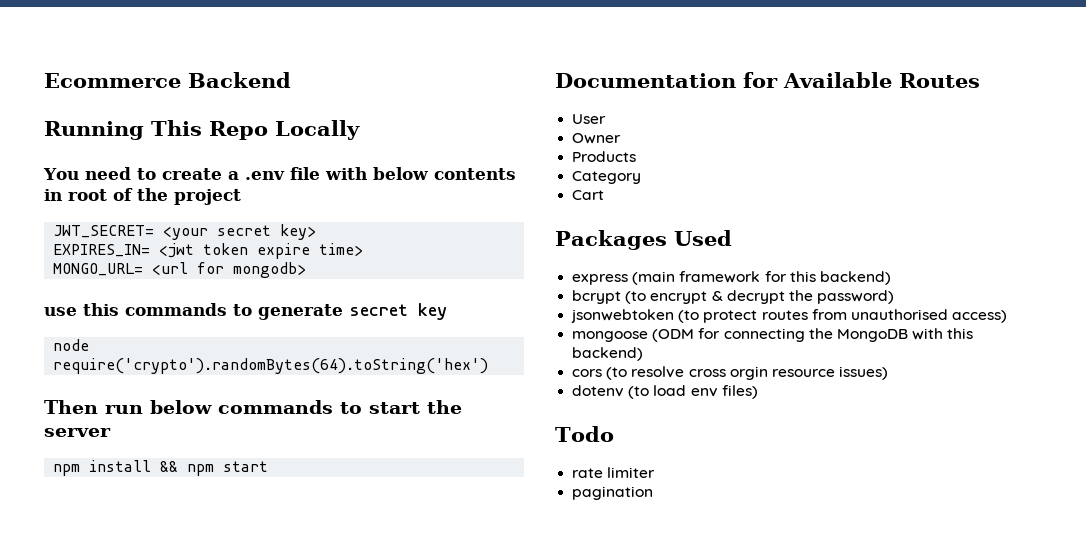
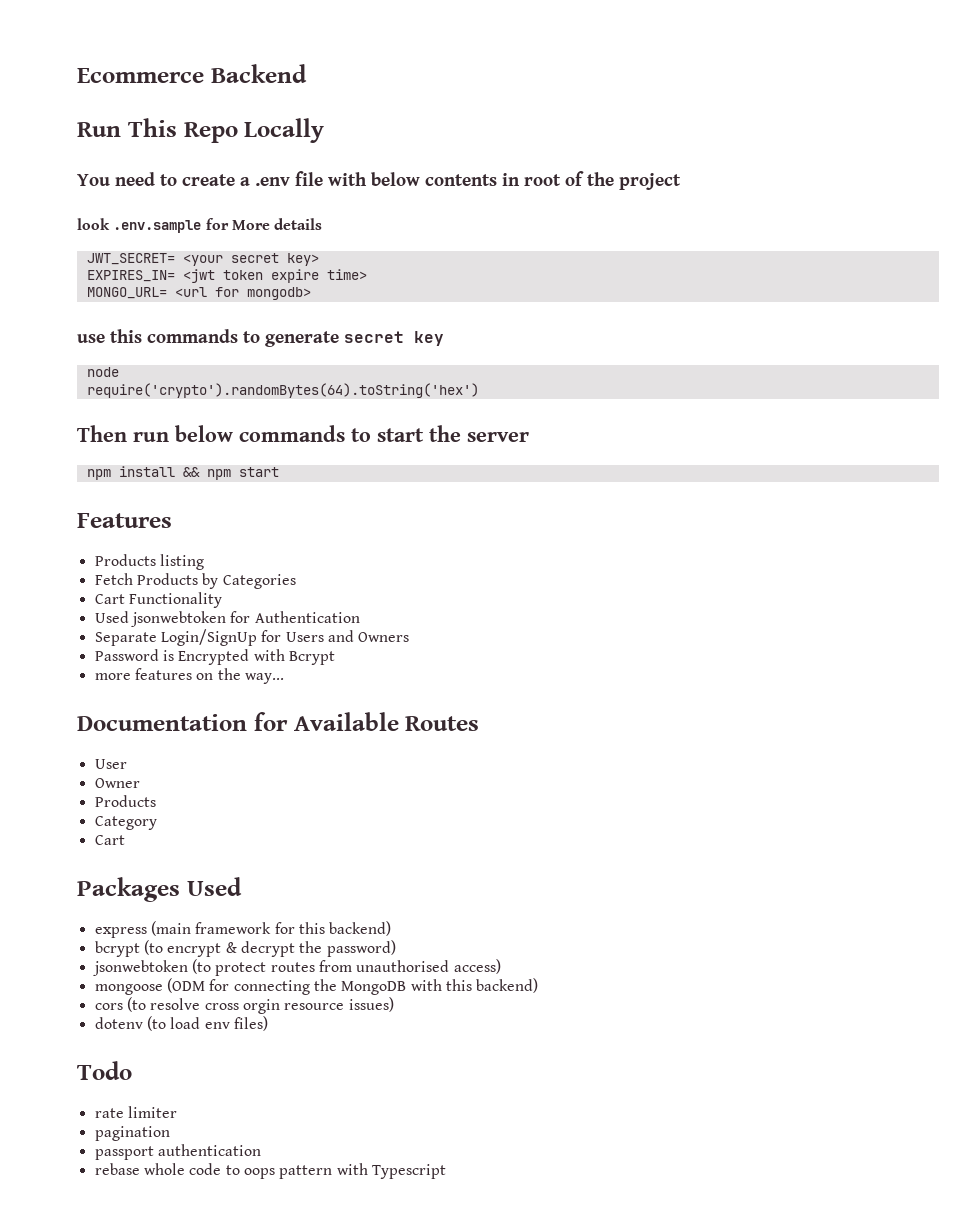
[44,121,144,140] Running -> [77,122,121,137] Run
(241, 197) none -> [77,218,323,233] // look .env.sample for More details
(269, 466) none -> [77,513,172,528] [94,554,204,570] [94,573,296,589] [94,592,222,608] [94,611,360,627] [94,629,410,646] [94,649,335,665] [94,668,284,684] // Features // Products listing // Fetch Products by Categories // Cart Functionality // Used jsonwebtoken for Authentication // Separate Login/SignUp for Users and Owners // Password is Encrypted with Bcrypt // more features on the way...
(654, 493) none -> [94,1144,261,1160] [94,1163,446,1179] // passport authentication // rebase whole code to oops pattern with Typescript

